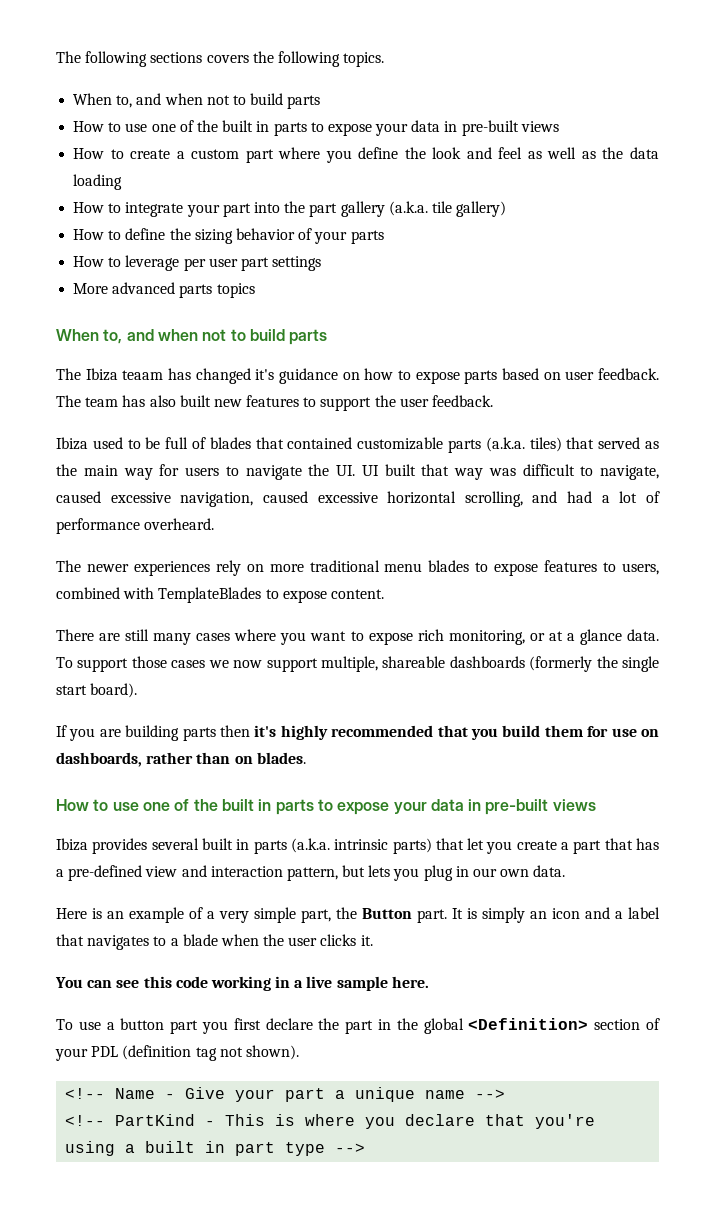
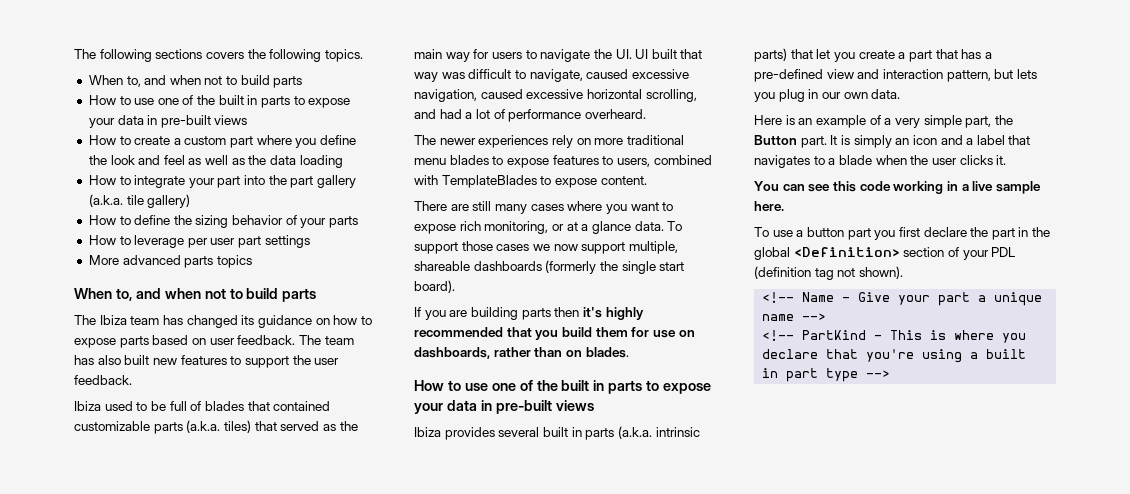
[122,370,164,380] teaam -> [130,316,160,325] team
[255,369,275,380] it's -> [241,315,255,325] its

